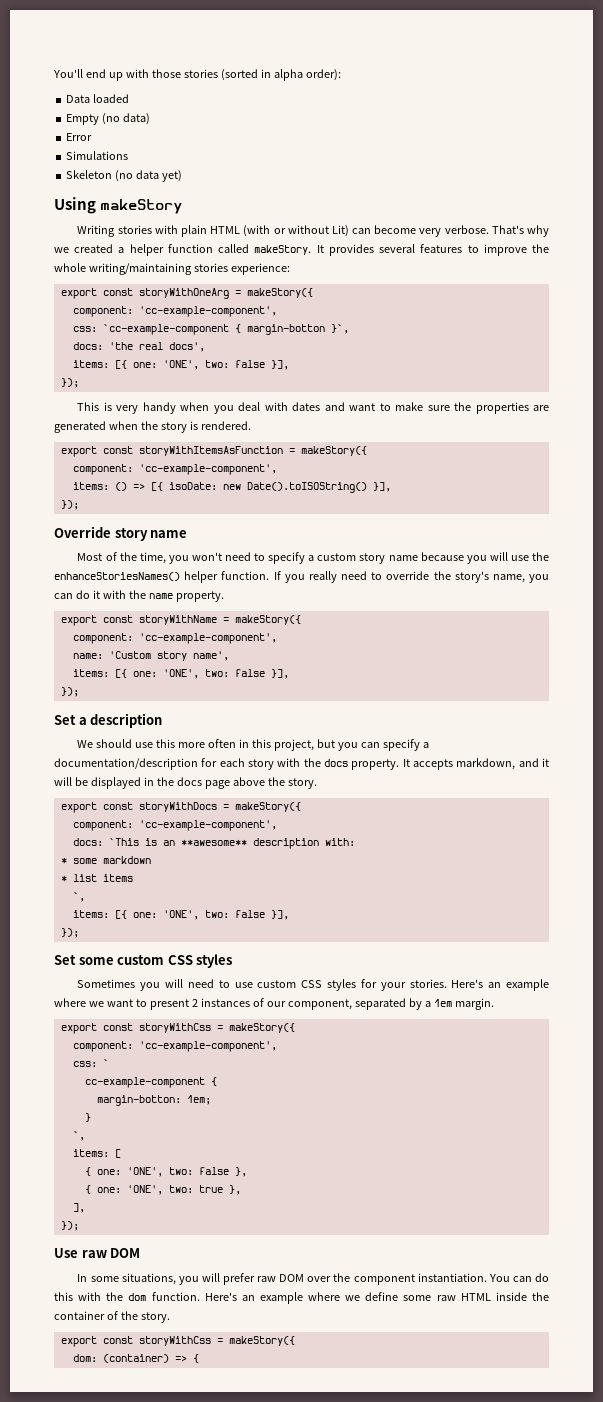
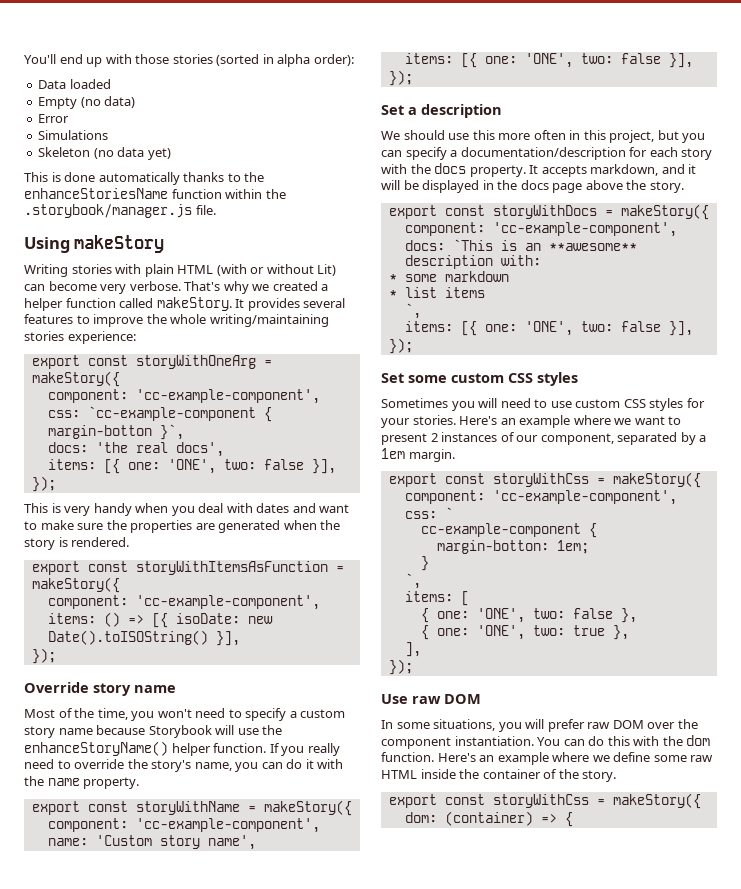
(183, 176) none -> [24,172,265,185] [24,188,286,199] [24,204,216,218] // This is done automatically thanks to the enhanceStoriesName function within the .storybook/manager.js file.
[466,555,487,564] you -> [148,725,212,738] Storybook
[54,572,180,581] enhanceStoriesNames() -> [24,741,168,756] enhanceStoryName()

